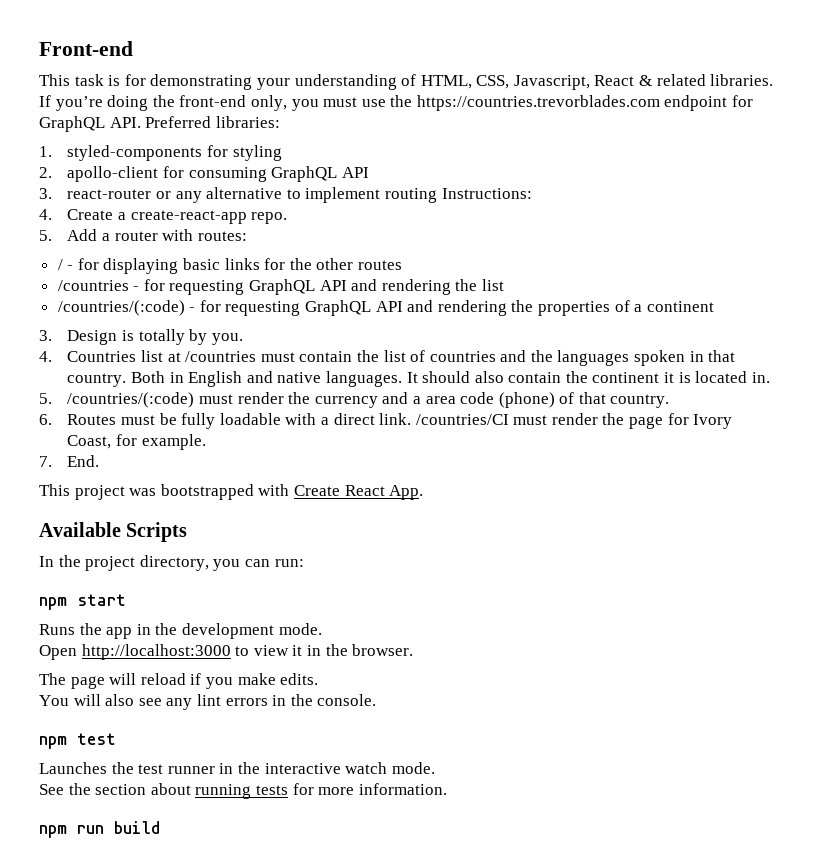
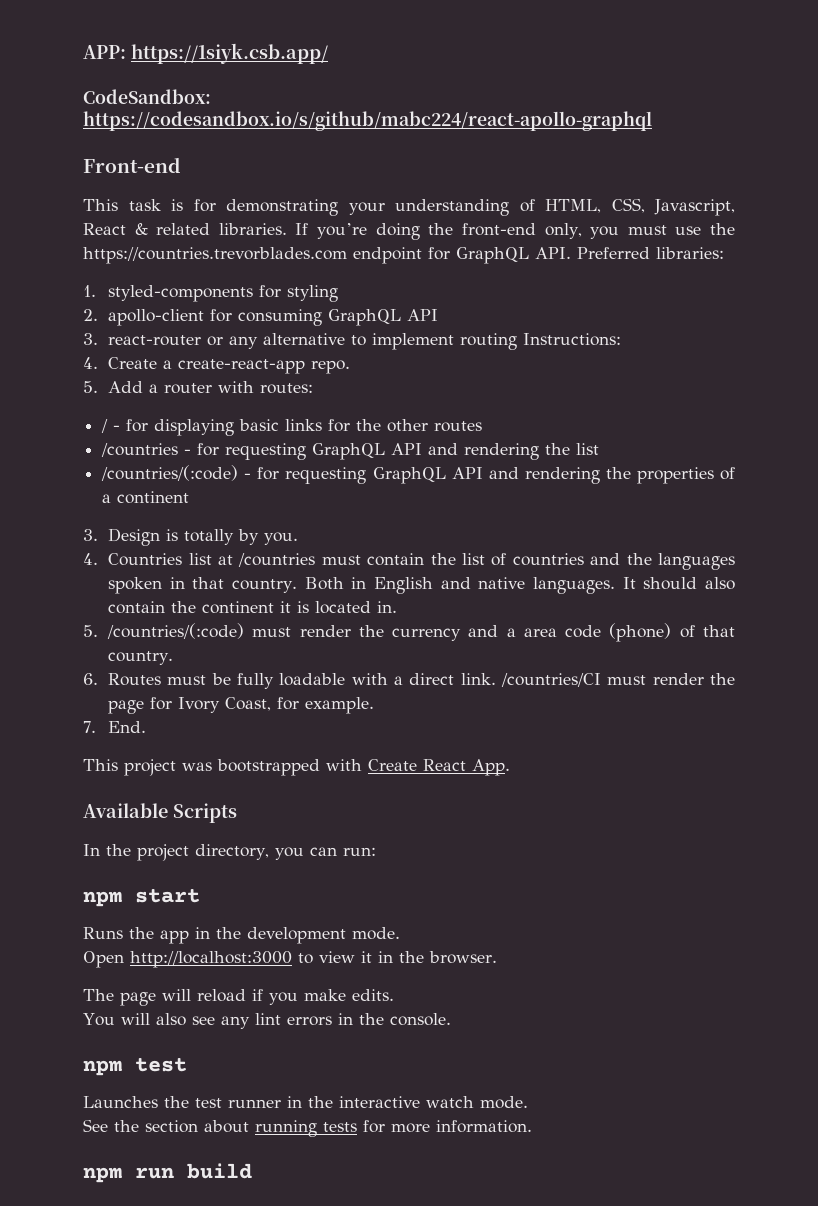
(39, 48) none -> [83,43,328,64] [83,89,211,104] [83,111,652,131] APP: https://1siyk.csb.app/ // CodeSandbox: https://codesandbox.io/s/github/mabc224/react-apollo-graphql //

